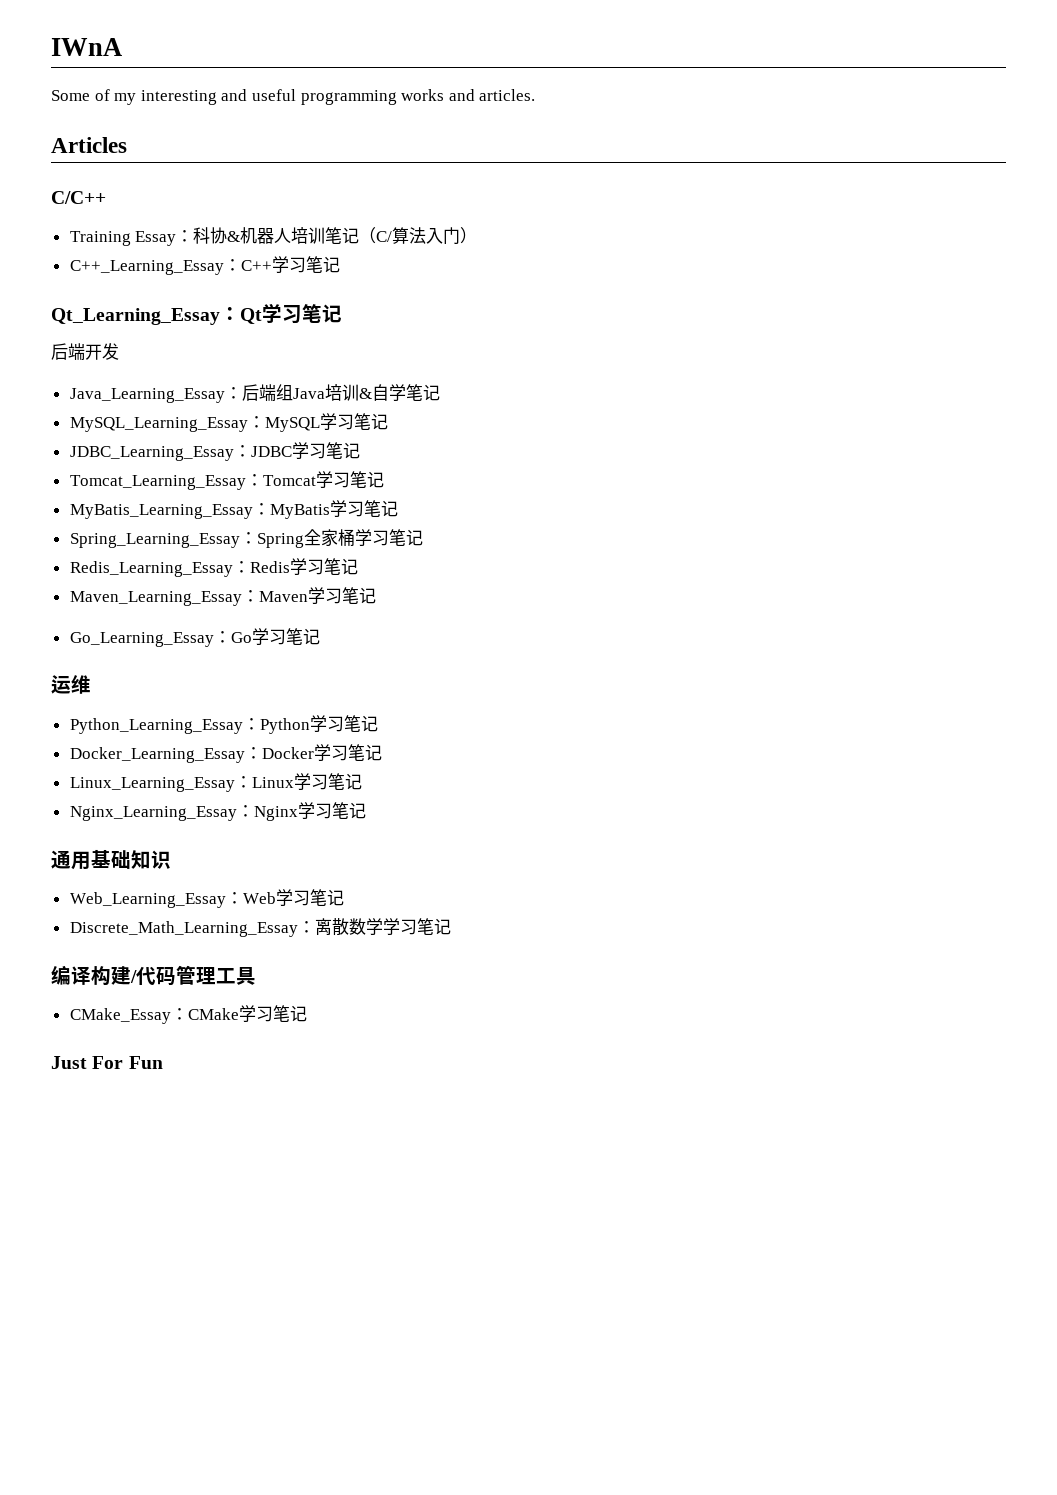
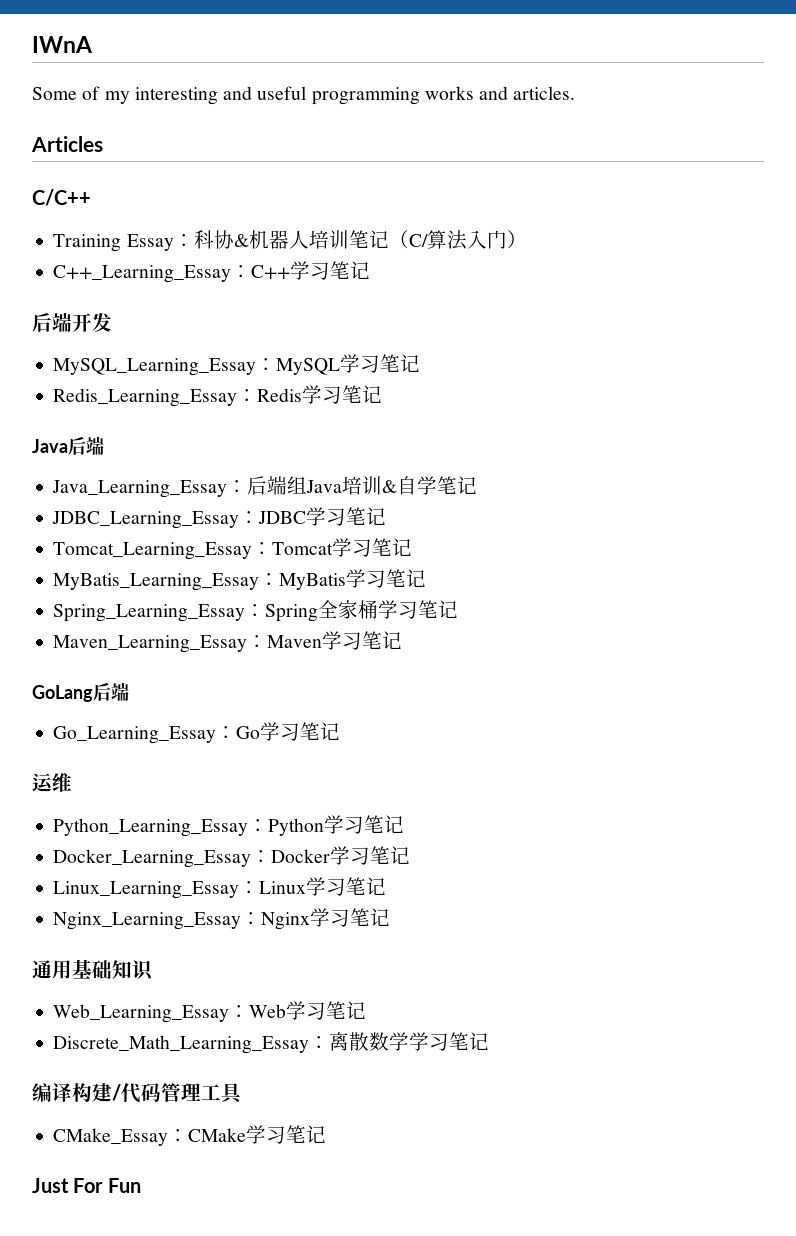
[51,303,342,325] [51,343,119,360] Qt_Learning_Essay：Qt学习笔记 // 后端开发 -> [32,312,112,332] [53,354,421,376] [53,385,383,407] [32,436,104,455] 后端开发 // MySQL_Learning_Essay：MySQL学习笔记 // Redis_Learning_Essay：Redis学习笔记 // Java后端
[69,413,388,432] // MySQL_Learning_Essay：MySQL学习笔记 -> (478, 485) none
[69,558,358,577] // Redis_Learning_Essay：Redis学习笔记 -> (459, 609) none
(376, 595) none -> [32,682,129,702] // GoLang后端

